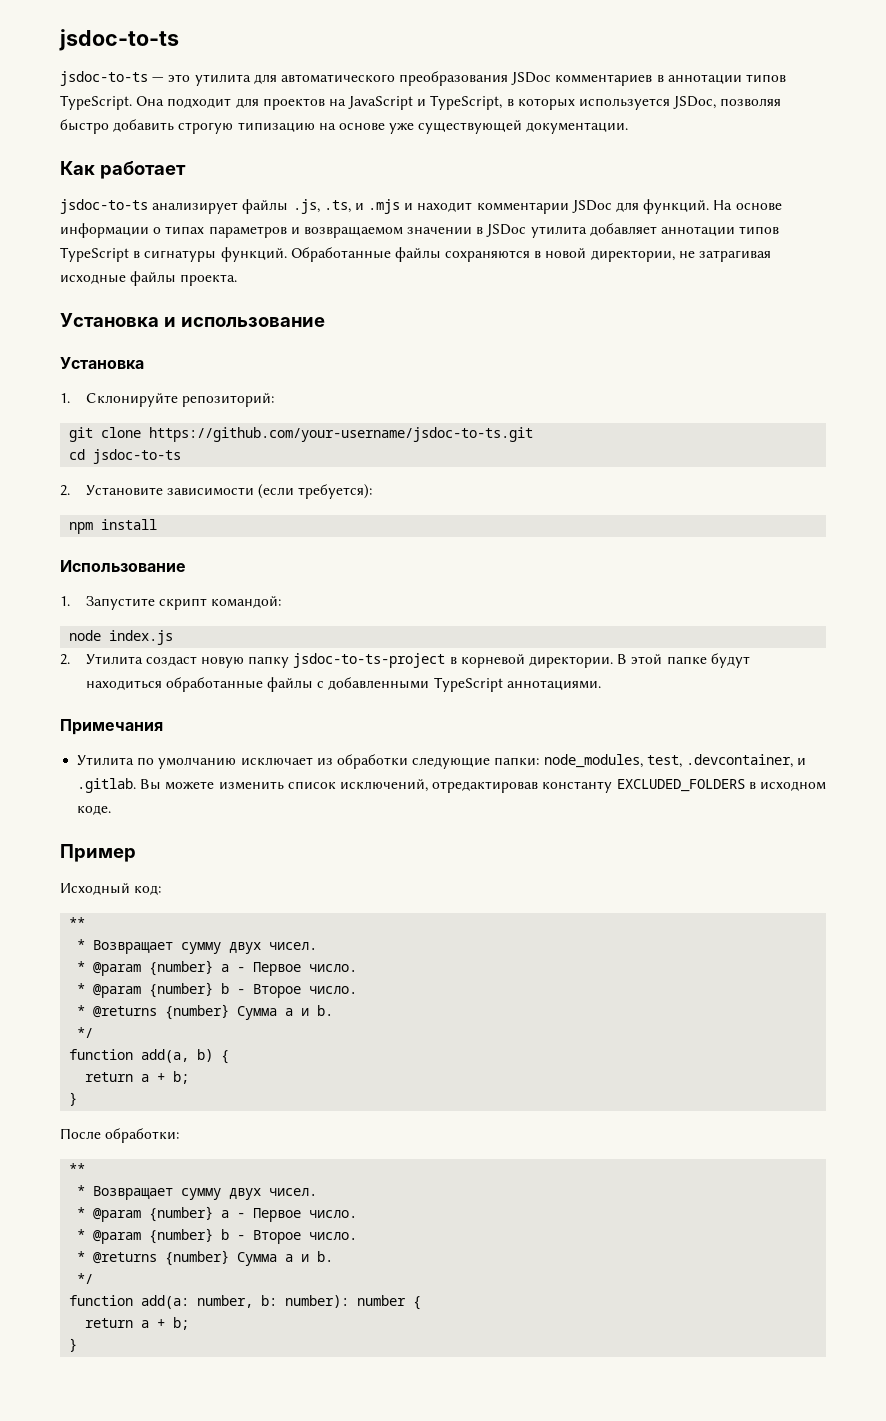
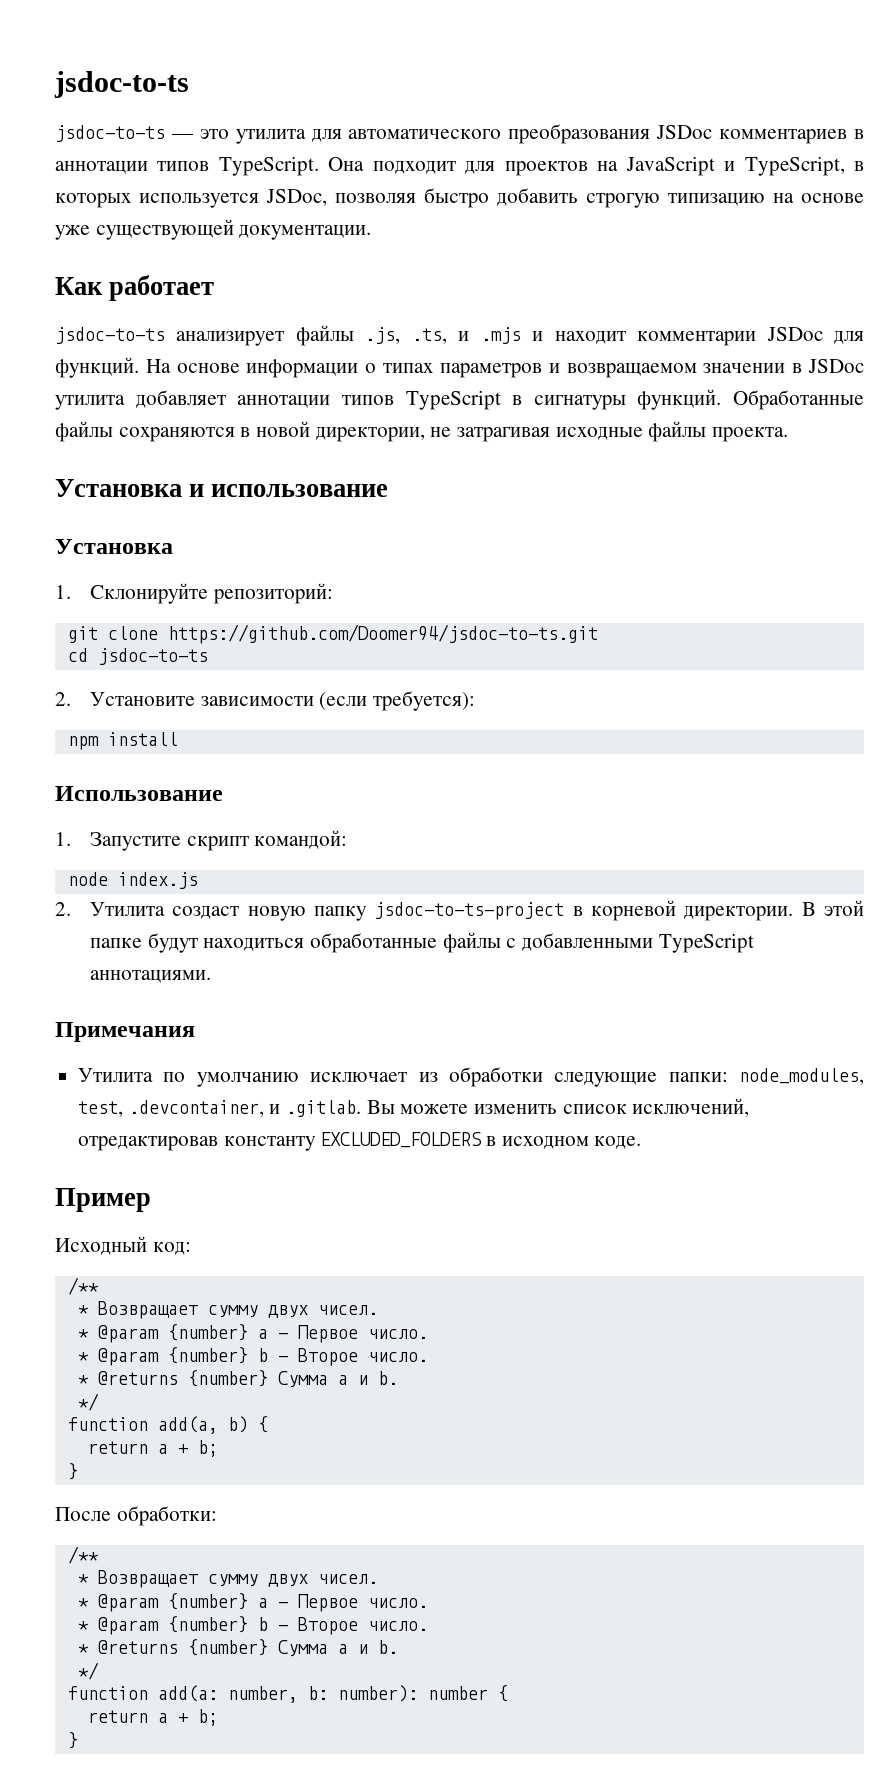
[149,427,534,442] https://github.com/your-username/jsdoc-to-ts.git -> [167,624,598,644] https://github.com/Doomer94/jsdoc-to-ts.git
[69,917,86,928] ** -> [67,1277,99,1295] /**
[69,1163,86,1174] ** -> [67,1546,99,1564] /**

